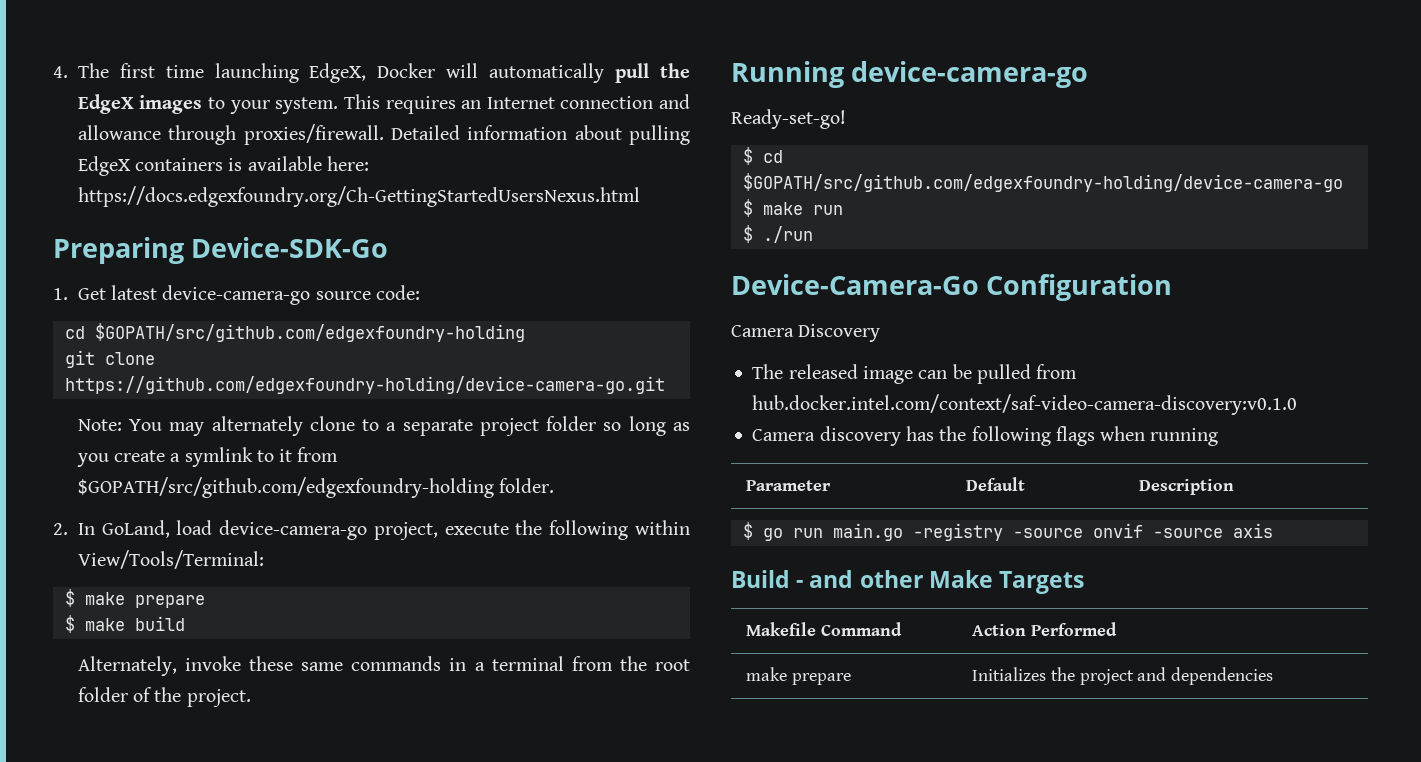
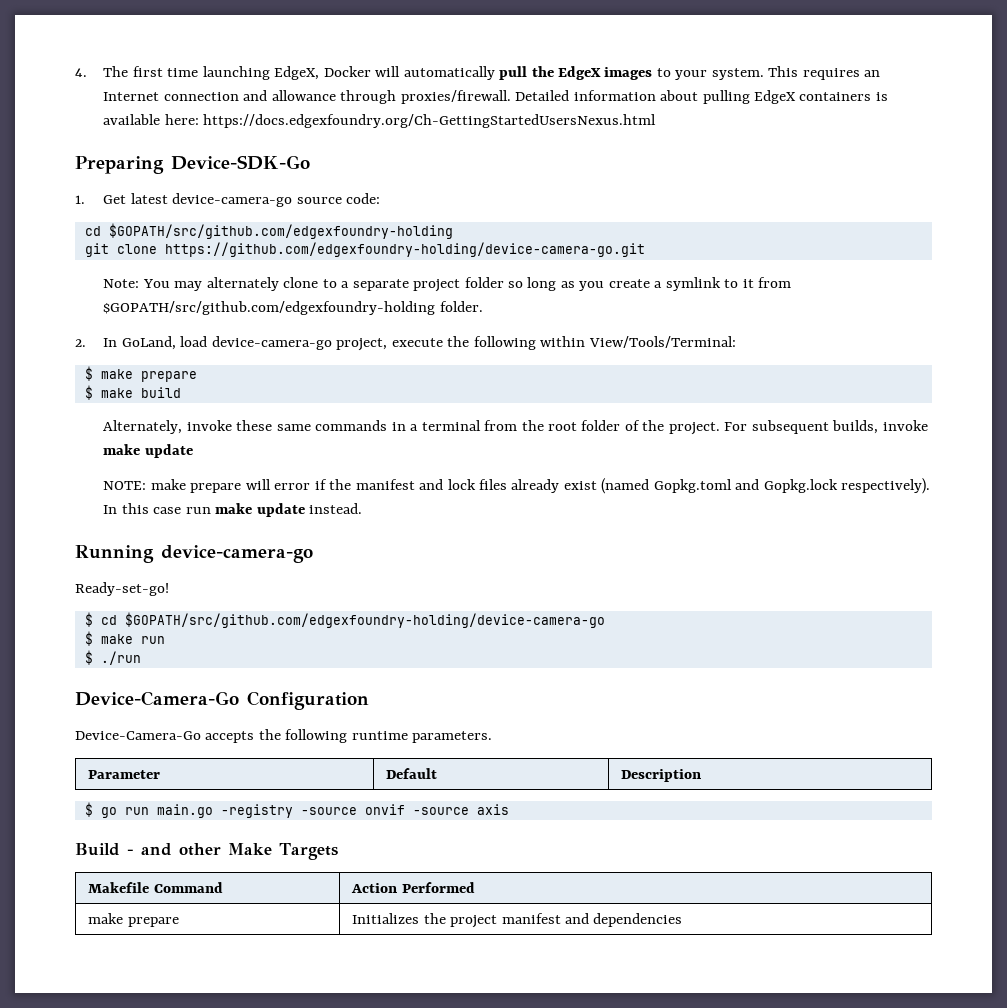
(251, 698) none -> [724,420,928,434] [103,444,193,458] [103,478,931,494] [103,503,363,517] For subsequent builds, invoke make update // NOTE: make prepare will error if the manifest and lock files already exist (named Gopkg.toml and Gopkg.lock respectively). In this case run make update instead.
[731,324,881,342] [752,364,1078,384] [752,394,1298,415] [752,426,1219,446] Camera Discovery // The released image can be pulled from hub.docker.intel.com/context/saf-video-camera-discovery:v0.1.0 // Camera discovery has the following flags when running -> [75,729,493,743] Device-Camera-Go accepts the following runtime parameters.
(1134, 677) none -> [501,913,561,924] manifest

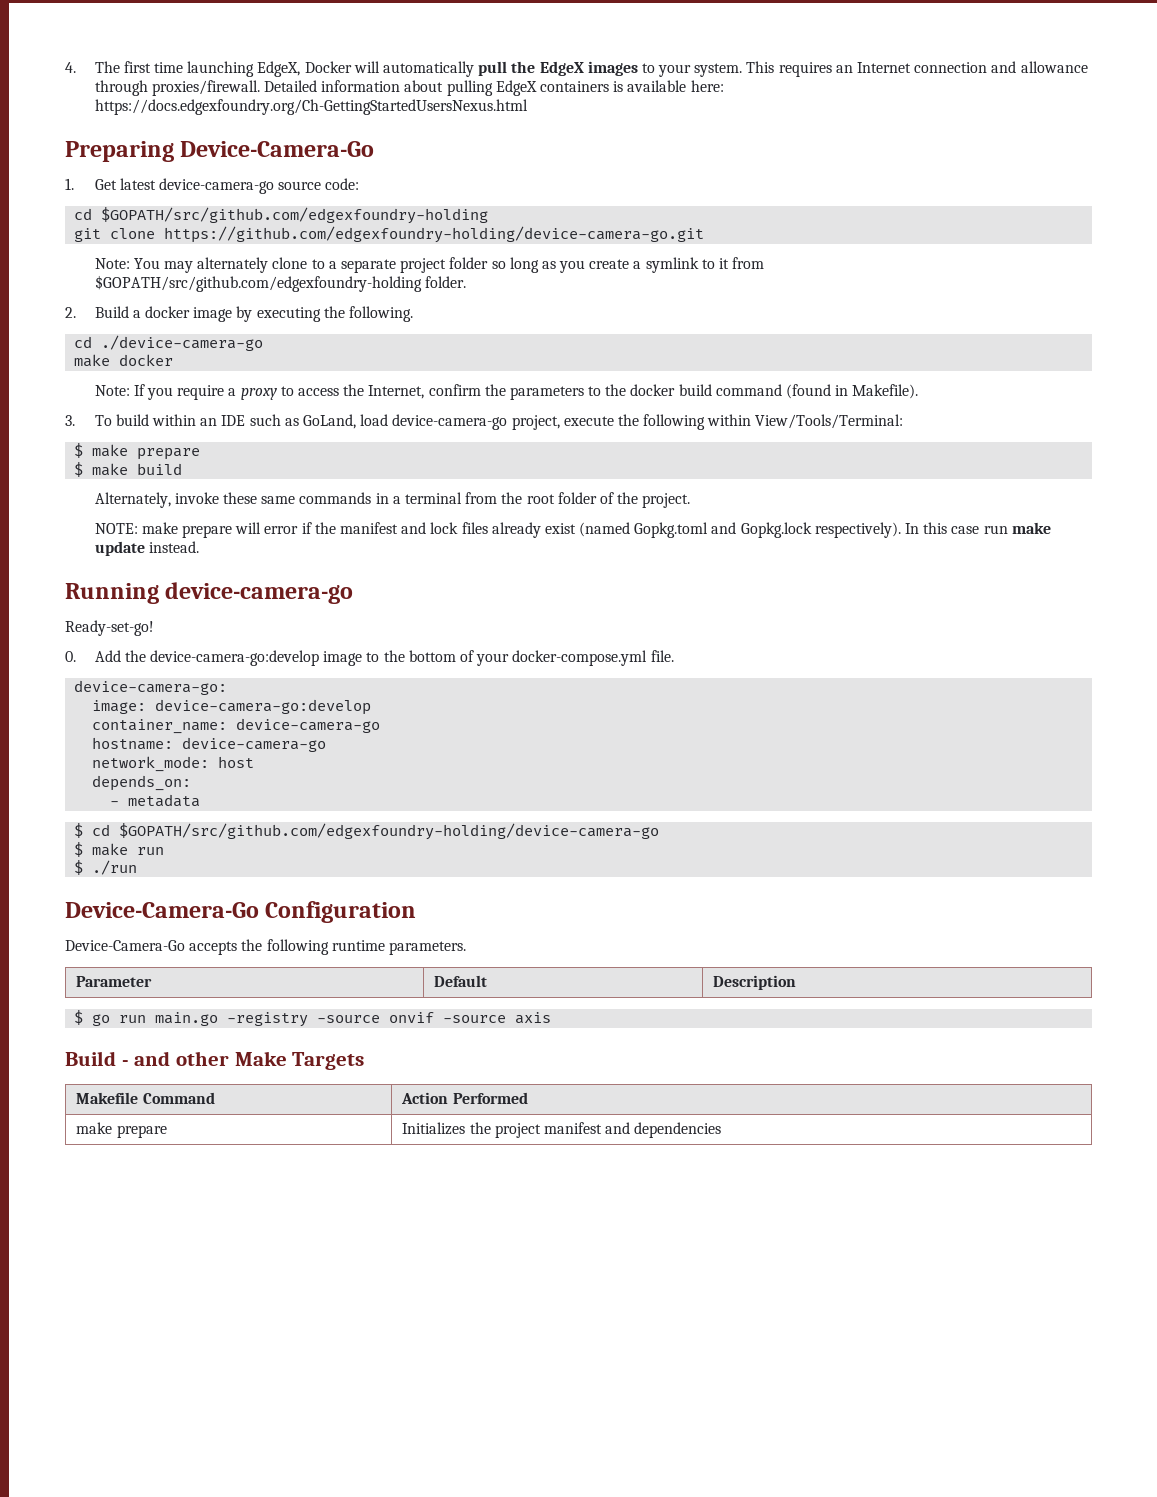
[171,155,310,170] Device-SDK-Go -> [180,141,375,157] Device-Camera-Go
[103,338,118,347] In -> [94,306,413,322] [74,335,264,351] [74,354,174,367] [94,384,919,400] [65,414,299,426] Build a docker image by executing the following. // cd ./device-camera-go // make docker // Note: If you require a proxy to access the Internet, confirm the parameters to the docker build command (found in Makefile). // 3. To build within an IDE such as
[724,420,928,434] [103,444,193,458] For subsequent builds, invoke make update -> (691, 500) none
(169, 589) none -> [65,650,674,666] [74,680,228,695] [92,699,372,715] [92,718,381,734] [92,737,327,752] [92,756,255,772] [92,775,192,791] [110,794,201,807] // 0. Add the device-camera-go:develop image to the bottom of your docker-compose.yml file. // device-camera-go: // image: device-camera-go:develop // container_name: device-camera-go // hostname: device-camera-go // network_mode: host // depends_on: // - metadata

